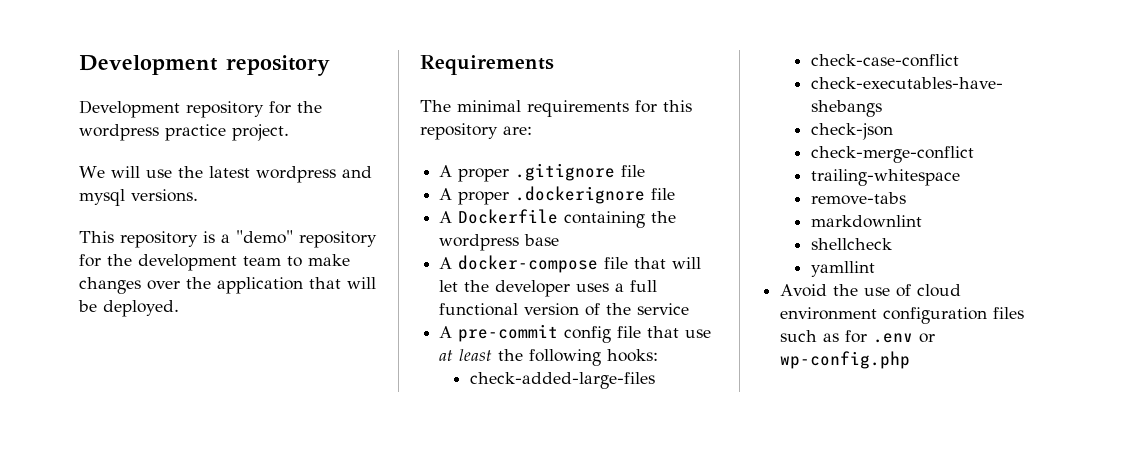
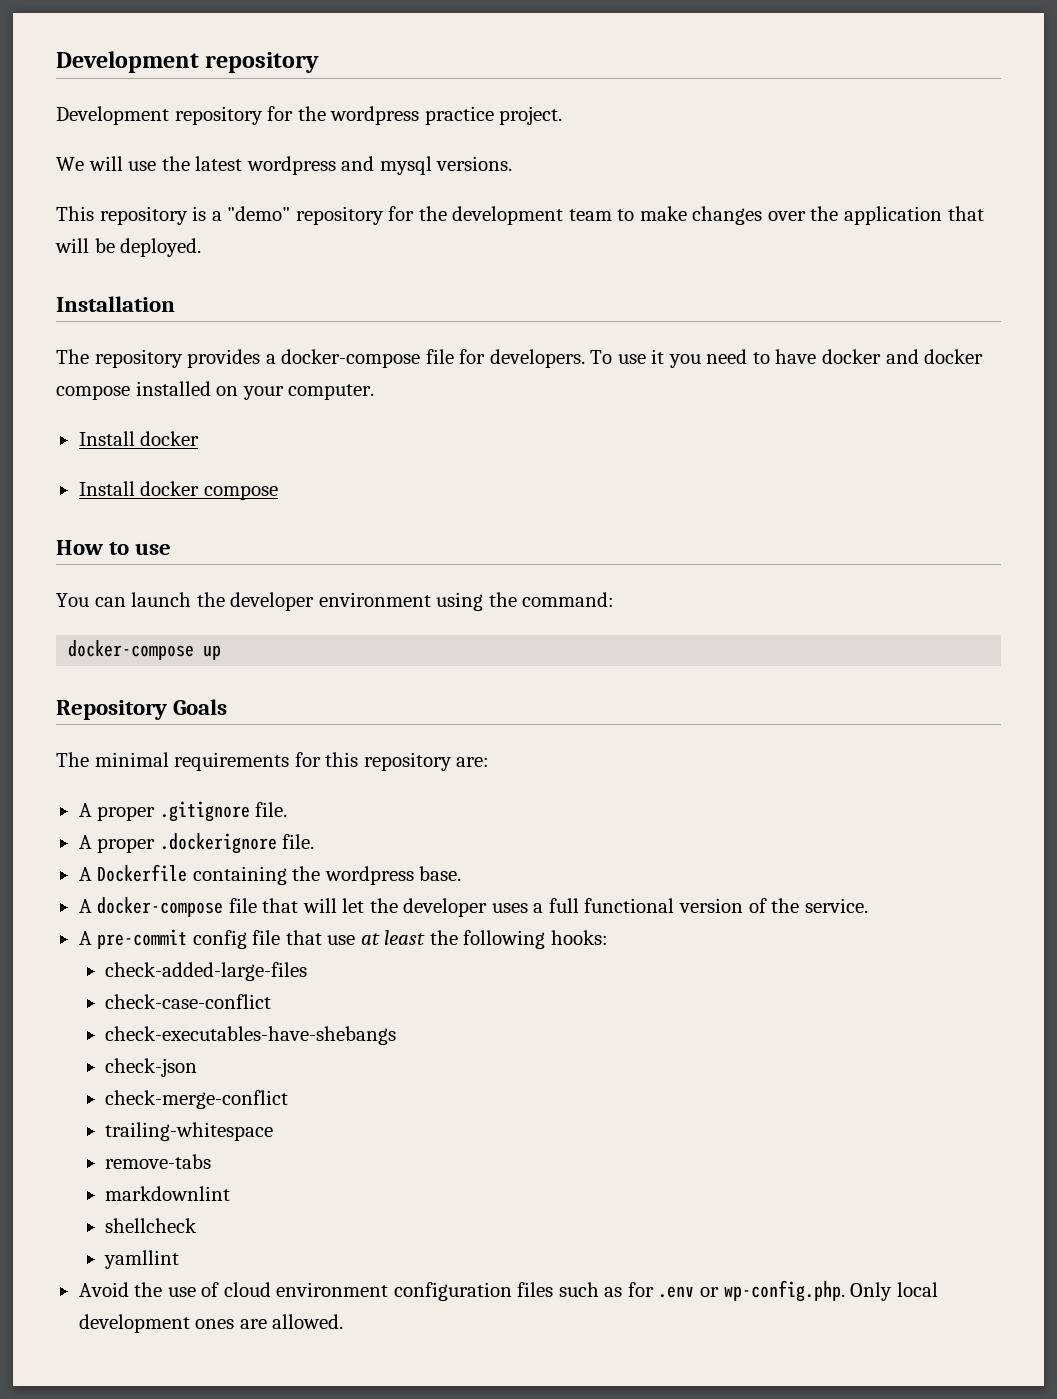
[420,55,554,75] Requirements -> [56,296,175,312] [56,349,984,368] [56,381,375,400] [78,431,200,446] [78,481,278,500] [56,540,172,555] [56,592,615,611] [68,640,222,660] [56,699,228,720] Installation // The repository provides a docker-compose file for developers. To use it you need to have docker and docker compose installed on your computer. // Install docker // Install docker compose // How to use // You can launch the developer environment using the command: // docker-compose up // Repository Goals
[621,165,646,177] file -> [255,802,288,817] file.
[651,188,676,200] file -> [282,834,315,849] file.
[524,234,560,246] base -> [419,866,462,881] base.
[637,303,690,315] service -> [804,898,868,913] service.
[780,351,911,369] wp-config.php -> [723,1280,938,1302] [78,1314,344,1333] wp-config.php. Only local development ones are allowed.

